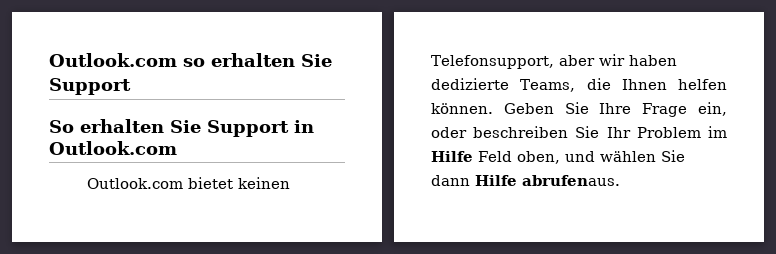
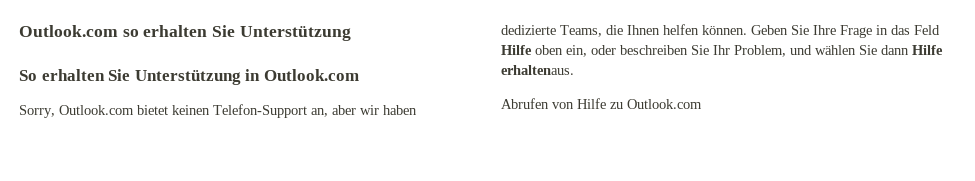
[49,78,131,95] Support -> [239,26,351,41] Unterstützung
[207,120,289,137] Support -> [134,70,241,85] Unterstützung
(177, 148) none -> [19,105,55,118] Sorry,
[431,55,554,69] Telefonsupport, -> [213,104,328,118] Telefon-Support an,
(688, 110) none -> [876,25,940,35] [501,45,563,55] in das Feld Hilfe oben
[636,126,727,138] [431,151,560,164] Problem im Hilfe Feld oben, -> [734,45,786,57] Problem,
[522,175,620,186] abrufenaus. -> [501,65,574,75] [501,98,702,109] erhaltenaus. // Abrufen von Hilfe zu Outlook.com

